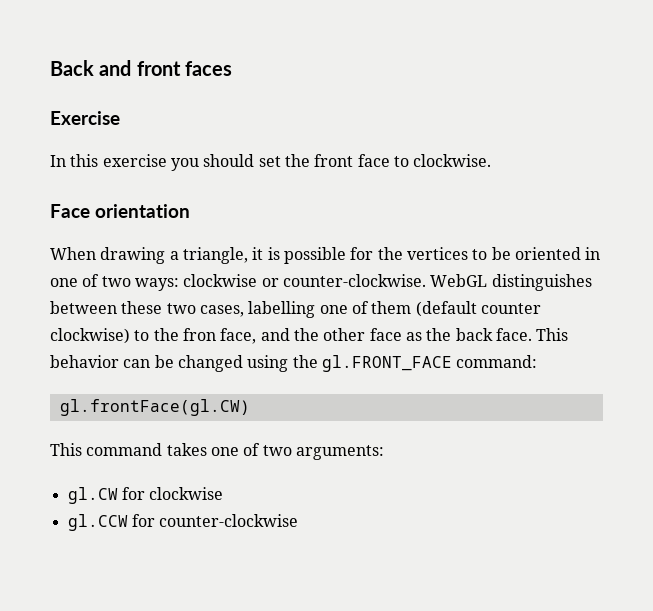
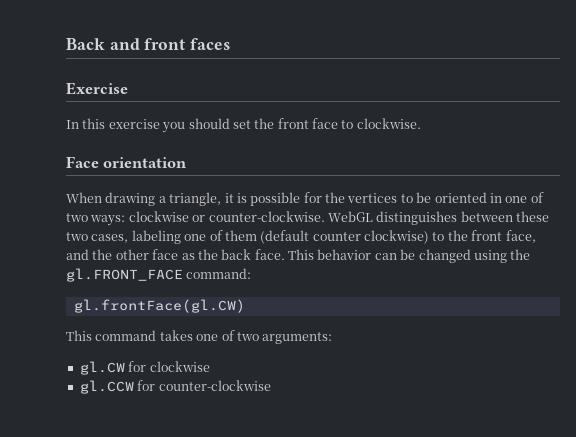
[248,301,316,318] labelling -> [131,230,181,244] labeling
[182,328,216,341] fron -> [471,230,503,241] front

